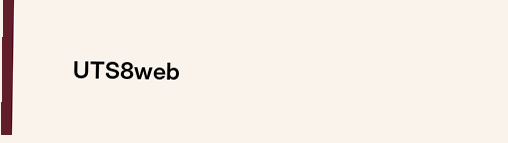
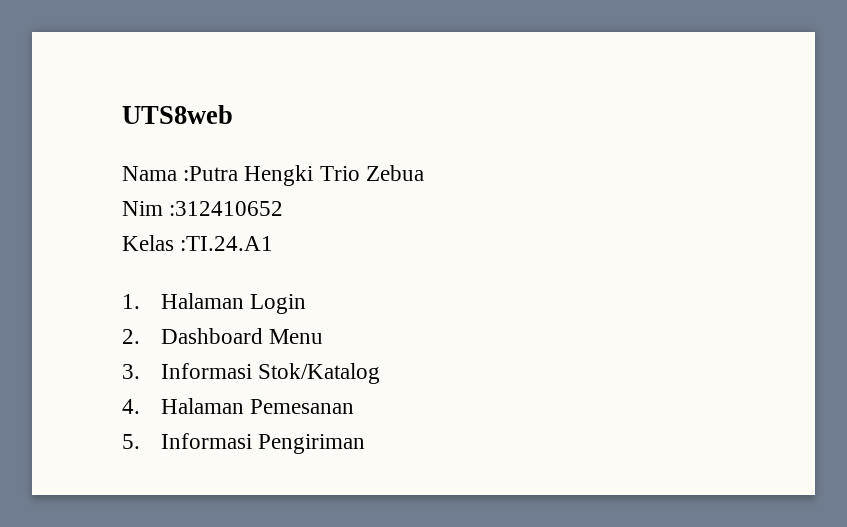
(181, 70) none -> [122,165,424,186] [122,201,284,216] [122,235,274,251] [122,293,306,314] [122,328,323,344] [122,363,380,384] [122,398,354,414] [122,433,365,454] // Nama :Putra Hengki Trio Zebua // Nim :312410652 // Kelas :TI.24.A1 // 1. Halaman Login // 2. Dashboard Menu // 3. Informasi Stok/Katalog // 4. Halaman Pemesanan // 5. Informasi Pengiriman

